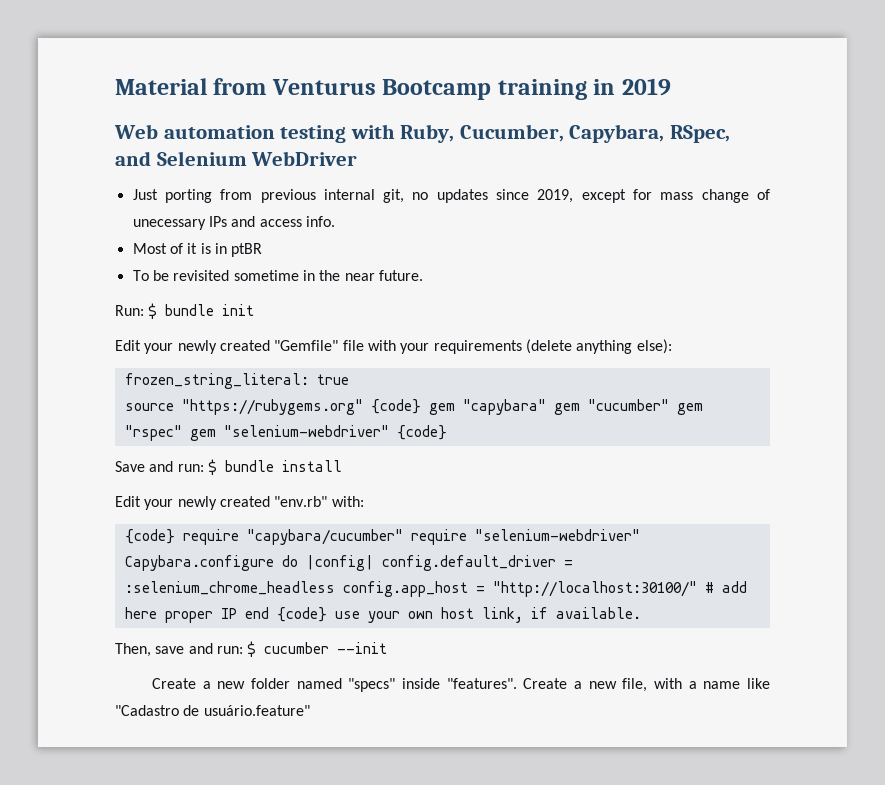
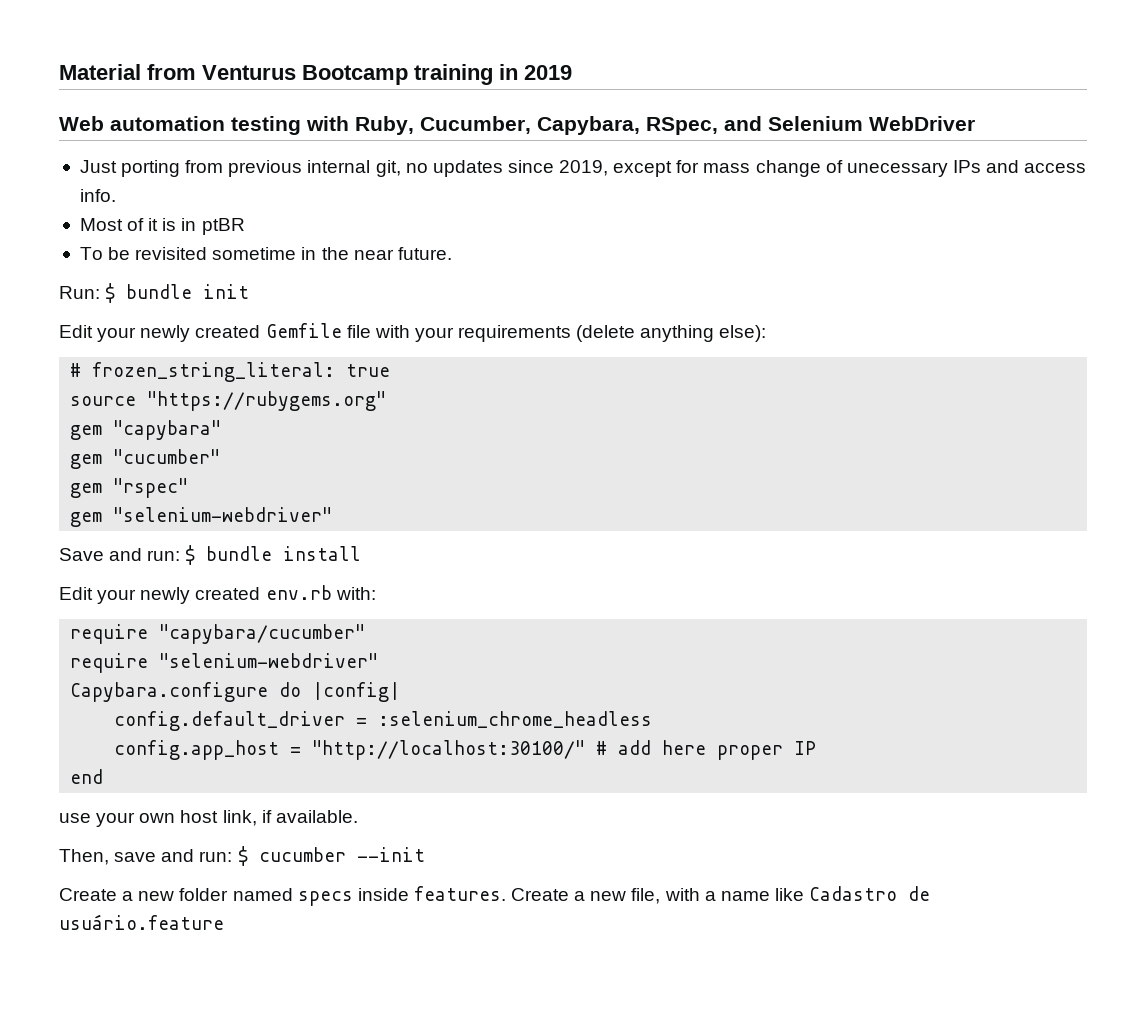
[274,340,339,351] "Gemfile" -> [265,323,342,338] Gemfile
(672, 346) none -> [70,363,82,377] #
[370,399,421,414] {code} -> (387, 401) //
(546, 407) none -> (222, 430) //
(669, 405) none -> (221, 456) //
(182, 433) none -> (189, 488) //
[396,425,447,440] {code} -> (333, 514) none
[274,496,328,507] "env.rb" -> [265,585,332,600] env.rb
[124,529,175,544] {code} -> (376, 593) none
(403, 537) none -> (366, 634) //
(374, 563) none -> (401, 692) //
(335, 588) none -> (653, 719) //
(237, 613) none -> (817, 748) //
[276,607,327,622] {code} -> (104, 776) //
[348,678,517,692] "specs" inside "features". -> [297,886,506,906] specs inside features.
[115,705,310,716] "Cadastro de usuário.feature" -> [809,886,931,901] [59,914,224,930] Cadastro de usuário.feature

